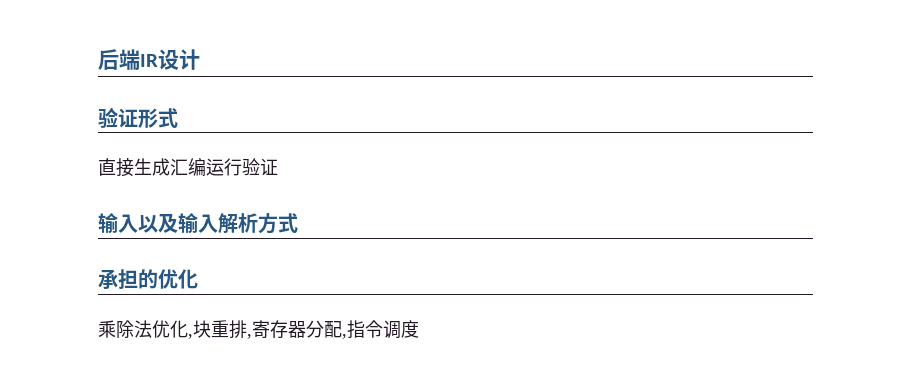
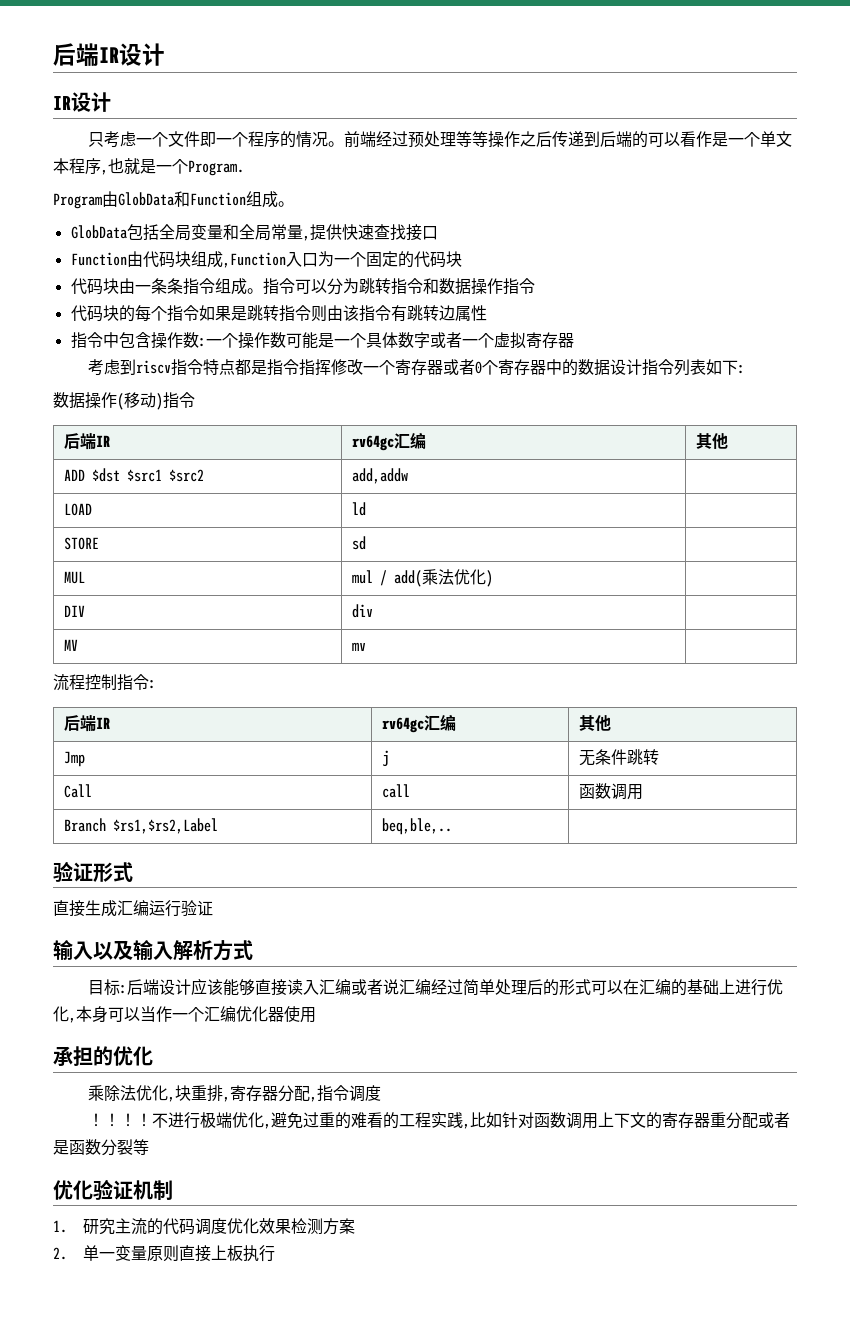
(200, 59) none -> [53,92,111,112] [87,131,792,148] [53,158,244,176] [53,191,294,209] [70,224,438,241] [70,251,462,268] [70,278,535,295] [70,305,487,322] [70,332,574,349] [87,359,745,376] [53,392,195,410] [64,433,111,450] [352,432,427,451] [696,433,729,449] [64,468,205,482] [352,468,409,484] [64,503,93,516] [352,502,367,516] [64,537,100,550] [352,536,367,550] [64,571,86,584] [352,569,494,587] [64,605,86,617] [352,604,374,618] [64,639,79,651] [352,642,367,651] [53,674,156,691] [64,715,111,732] [382,714,457,733] [579,715,612,731] [64,751,86,767] [382,750,390,767] [579,749,660,766] [64,784,93,798] [382,784,411,798] [579,783,644,800] [64,818,219,834] [382,818,453,835] // IR设计 // 只考虑一个文件即一个程序的情况。前端经过预处理等等操作之后传递到后端的可以看作是一个单文本程序,也就是一个Program. // Program由GlobData和Function组成。 // GlobData包括全局变量和全局常量,提供快速查找接口 // Function由代码块组成,Function入口为一个固定的代码块 // 代码块由一条条指令组成。指令可以分为跳转指令和数据操作指令 // 代码块的每个指令如果是跳转指令则由该指令有跳转边属性 // 指令中包含操作数:一个操作数可能是一个具体数字或者一个虚拟寄存器 // 考虑到riscv指令特点都是指令指挥修改一个寄存器或者0个寄存器中的数据设计指令列表如下: // 数据操作(移动)指令 // 后端IR | rv64gc汇编 | 其他 // ADD $dst $src1 $src2 | add,addw | // LOAD | ld | // STORE | sd | // MUL | mul / add(乘法优化) | // DIV | div | // MV | mv | // 流程控制指令: // 后端IR | rv64gc汇编 | 其他 // Jmp | j | 无条件跳转 // Call | call | 函数调用 // Branch $rs1,$rs2,Label | beq,ble,.. |
(298, 223) none -> [87,978,783,996] [53,1006,316,1023] // 目标:后端设计应该能够直接读入汇编或者说汇编经过简单处理后的形式可以在汇编的基础上进行优化,本身可以当作一个汇编优化器使用
(419, 329) none -> [87,1112,790,1129] [53,1139,149,1156] [53,1179,173,1200] [53,1218,356,1235] [53,1245,276,1262] // ！！！！不进行极端优化,避免过重的难看的工程实践,比如针对函数调用上下文的寄存器重分配或者是函数分裂等 // 优化验证机制 // 1.研究主流的代码调度优化效果检测方案 // 2.单一变量原则直接上板执行

